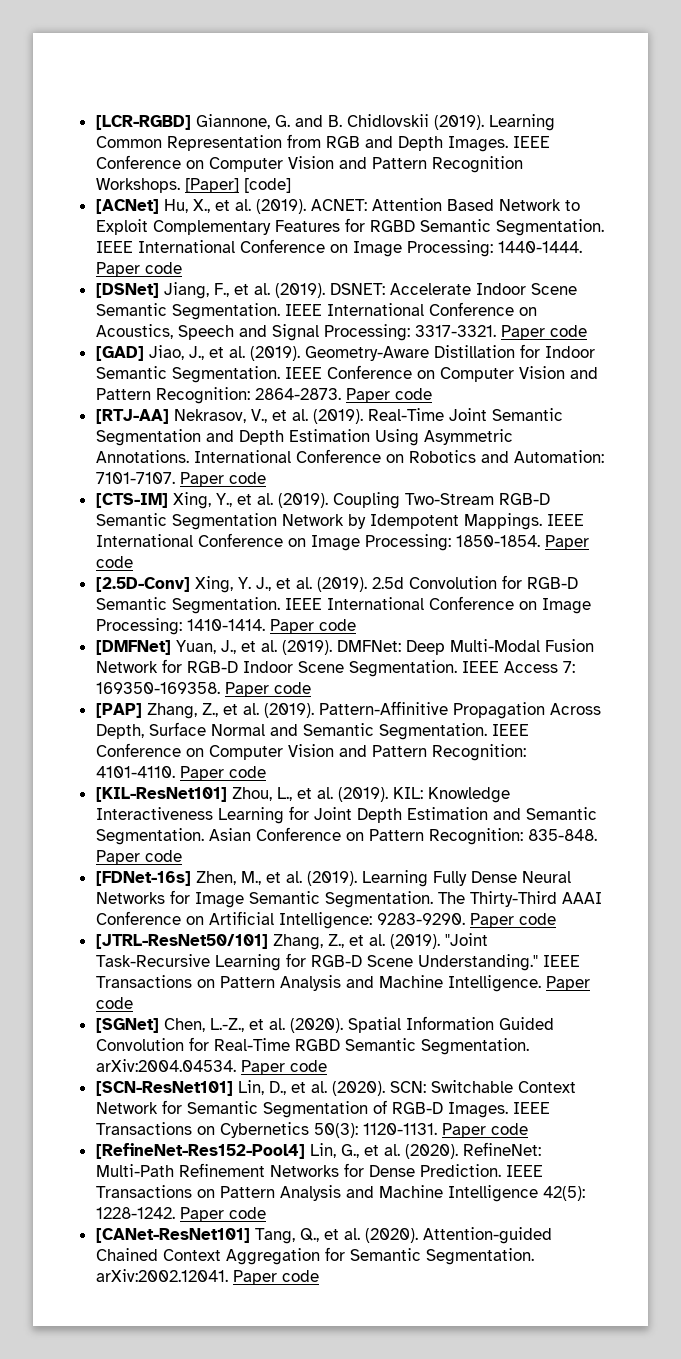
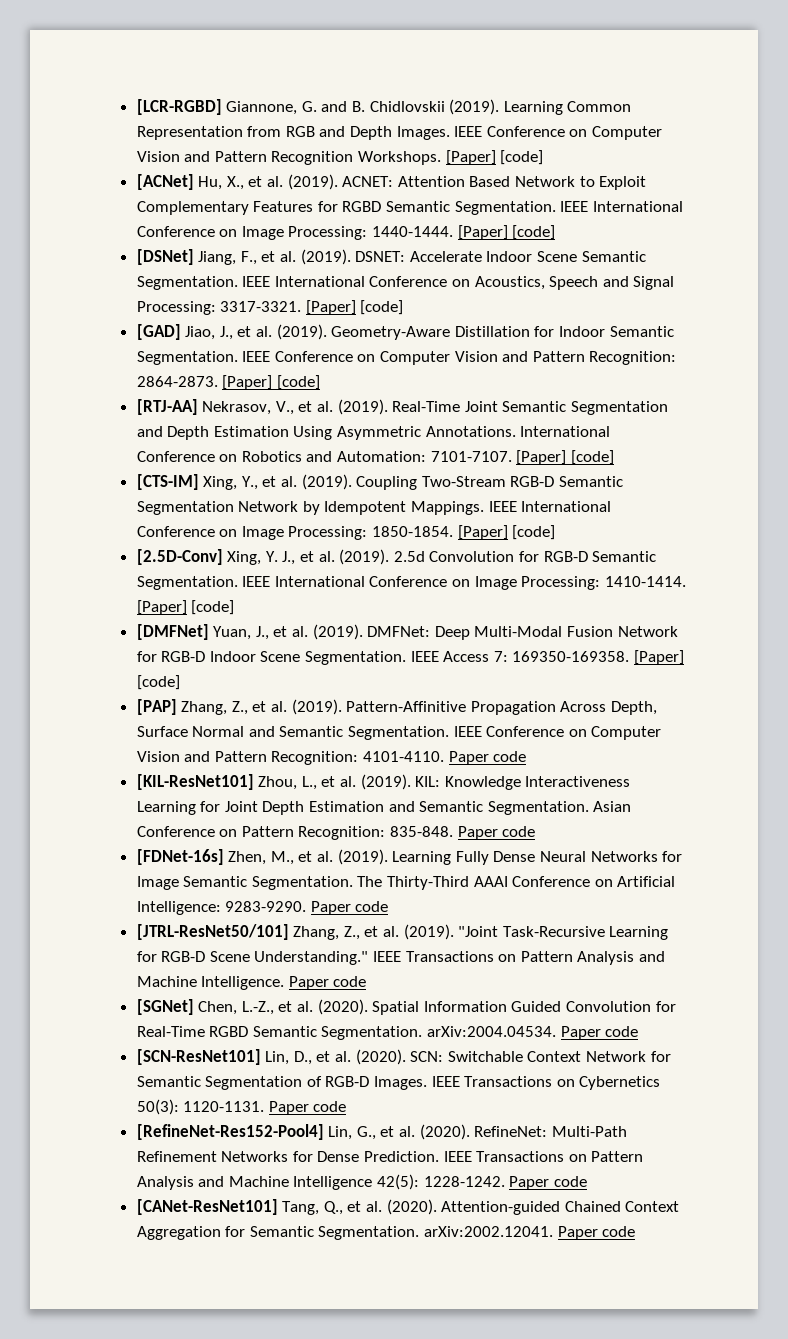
[95,262,182,277] Paper code -> [457,225,556,240] [Paper] [code]
[500,325,587,340] Paper code -> [305,300,404,315] [Paper] [code]
[345,388,432,403] Paper code -> [222,375,320,390] [Paper] [code]
[179,472,266,487] Paper code -> [516,450,614,465] [Paper] [code]
[544,535,589,550] [95,556,133,568] Paper code -> [457,525,556,540] [Paper] [code]
[269,619,356,634] Paper code -> [136,600,235,615] [Paper] [code]
[224,682,311,697] Paper code -> [634,650,685,665] [136,675,180,690] [Paper] [code]

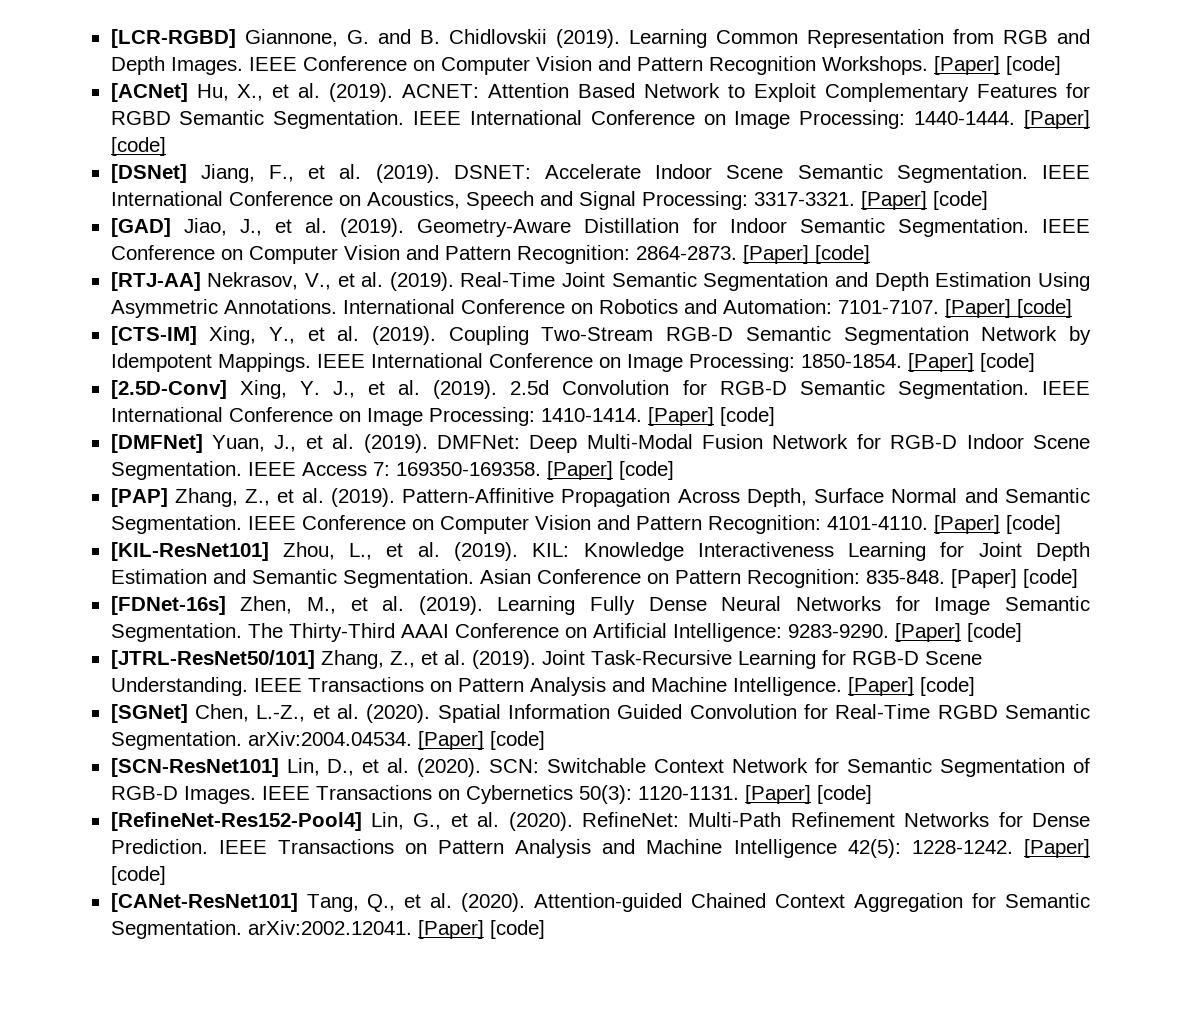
[448,751,527,765] Paper code -> [933,515,1061,534] [Paper] [code]
[457,826,536,840] Paper code -> [950,569,1078,588] [Paper] [code]
[310,901,389,915] Paper code -> [894,623,1022,642] [Paper] [code]
[458,926,499,937] "Joint -> [541,650,585,665] Joint
[254,951,369,965] Understanding." -> [110,677,248,696] Understanding.
[288,976,367,990] Paper code -> [847,677,975,696] [Paper] [code]
[560,1026,639,1040] Paper code -> [417,731,545,750] [Paper] [code]
[268,1101,347,1115] Paper code -> [744,785,872,804] [Paper] [code]
[509,1176,587,1190] Paper code -> [1024,839,1090,858] [110,866,166,885] [Paper] [code]
[557,1226,636,1240] Paper code -> [417,920,545,939] [Paper] [code]

